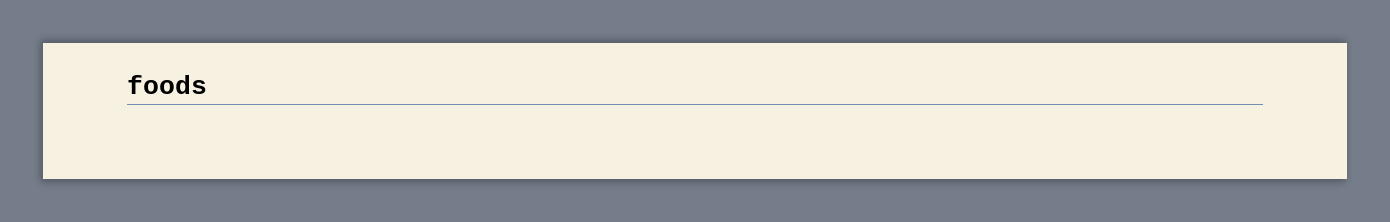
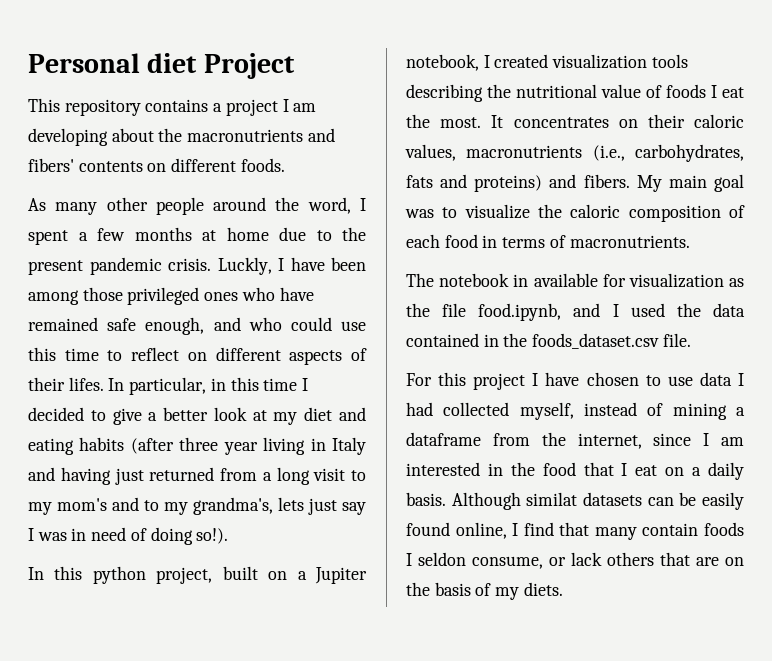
[127,75,207,94] foods -> [28,53,295,79] [28,98,317,116] [28,128,335,146] [28,158,285,172] [28,197,366,215] [28,227,366,245] [28,257,366,275] [28,287,314,305] [28,317,366,335] [28,347,368,365] [28,377,309,395] [28,407,366,425] [28,437,367,455] [28,467,366,485] [28,497,366,515] [28,527,229,545] [28,566,368,584] [406,54,688,71] [406,84,744,102] [406,114,744,128] [405,144,744,162] [406,174,744,192] [405,204,745,222] [406,234,690,248] [406,273,744,288] [406,303,745,321] [406,333,691,349] [406,372,744,390] [406,402,745,420] [406,432,744,449] [406,462,744,480] [406,492,744,510] [406,522,744,540] [406,552,744,569] [406,582,563,600] Personal diet Project // This repository contains a project I am developing about the macronutrients and fibers' contents on different foods. // As many other people around the word, I spent a few months at home due to the present pandemic crisis. Luckly, I have been among those privileged ones who have remained safe enough, and who could use this time to reflect on different aspects of their lifes. In particular, in this time I decided to give a better look at my diet and eating habits (after three year living in Italy and having just returned from a long visit to my mom's and to my grandma's, lets just say I was in need of doing so!). // In this python project, built on a Jupiter notebook, I created visualization tools describing the nutritional value of foods I eat the most. It concentrates on their caloric values, macronutrients (i.e., carbohydrates, fats and proteins) and fibers. My main goal was to visualize the caloric composition of each food in terms of macronutrients. // The notebook in available for visualization as the file food.ipynb, and I used the data contained in the foods_dataset.csv file. // For this project I have chosen to use data I had collected myself, instead of mining a dataframe from the internet, since I am interested in the food that I eat on a daily basis. Although similat datasets can be easily found online, I find that many contain foods I seldon consume, or lack others that are on the basis of my diets.

